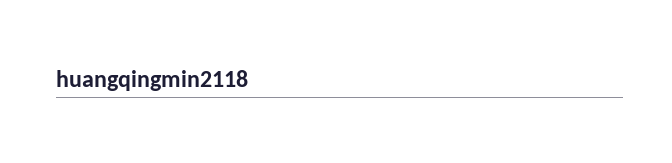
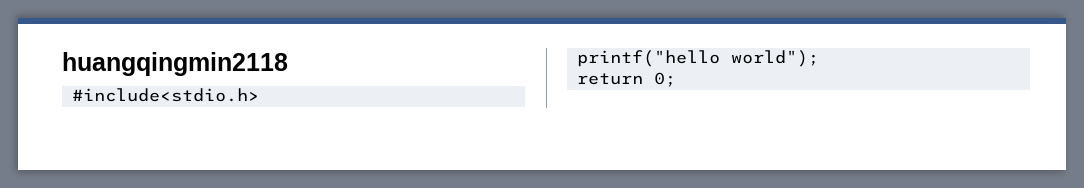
(248, 80) none -> [71,88,259,102] [576,50,819,67] [576,72,676,87] // #include<stdio.h> // printf("hello world"); // return 0;

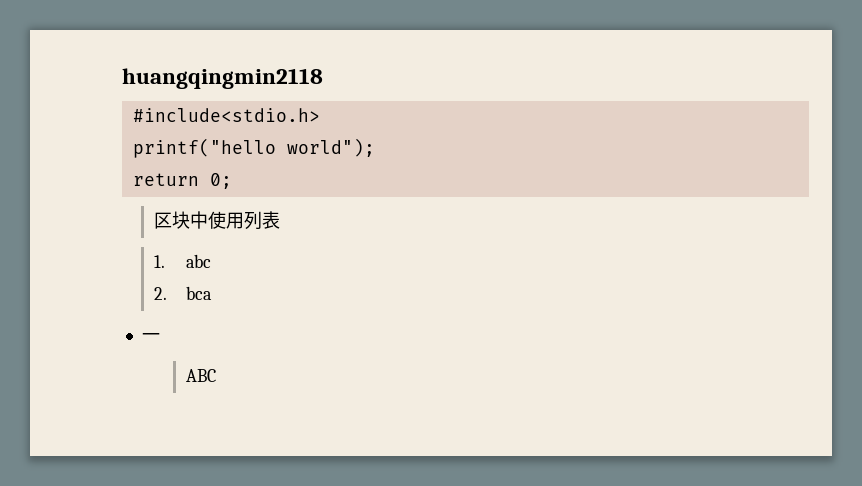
(676, 79) none -> [153,211,280,230] [153,254,211,268] [153,286,212,300] [141,333,160,341] [185,369,216,382] // 区块中使用列表 // 1. abc // 2. bca // 一 // ABC

